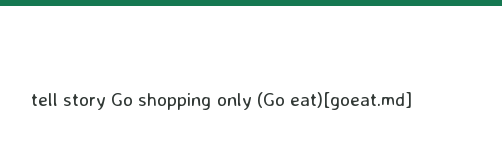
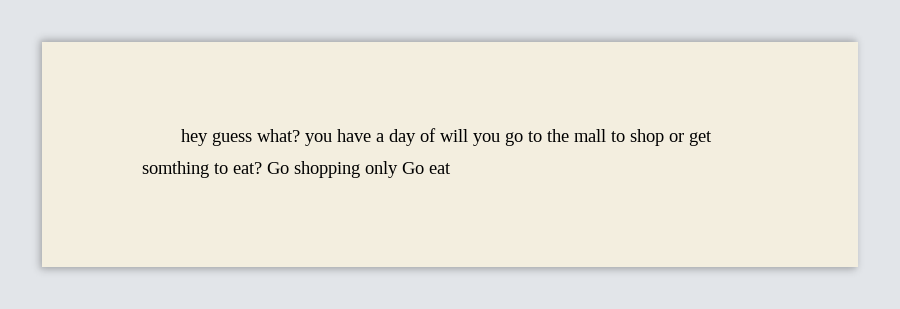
[31,93,107,110] tell story -> [181,128,713,146] [142,161,262,178] hey guess what? you have a day of will you go to the mall to shop or get somthing to eat?
[256,92,412,110] (Go eat)[goeat.md] -> [402,162,451,174] Go eat

